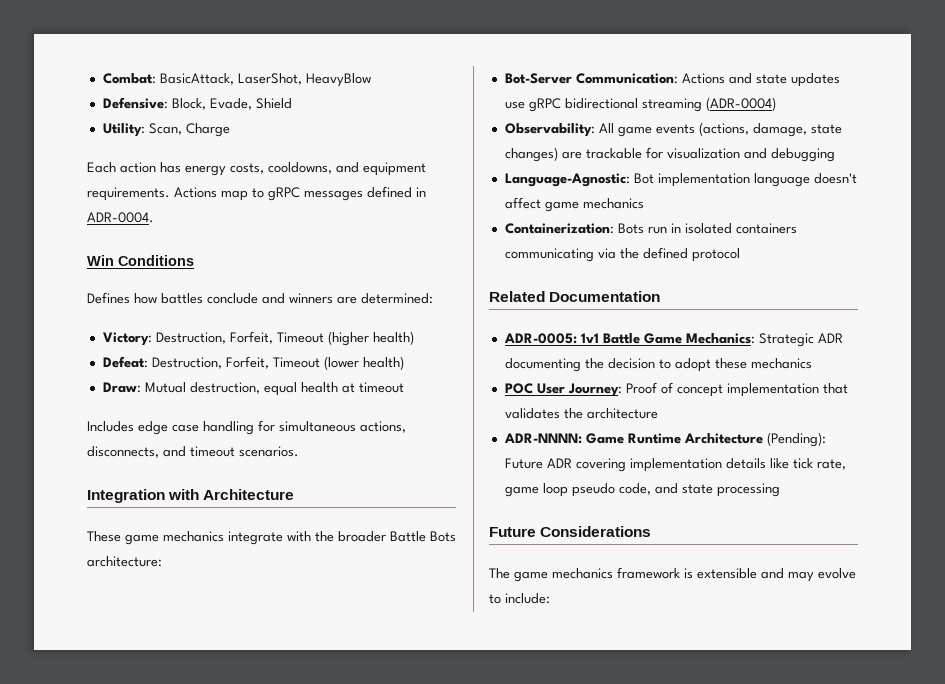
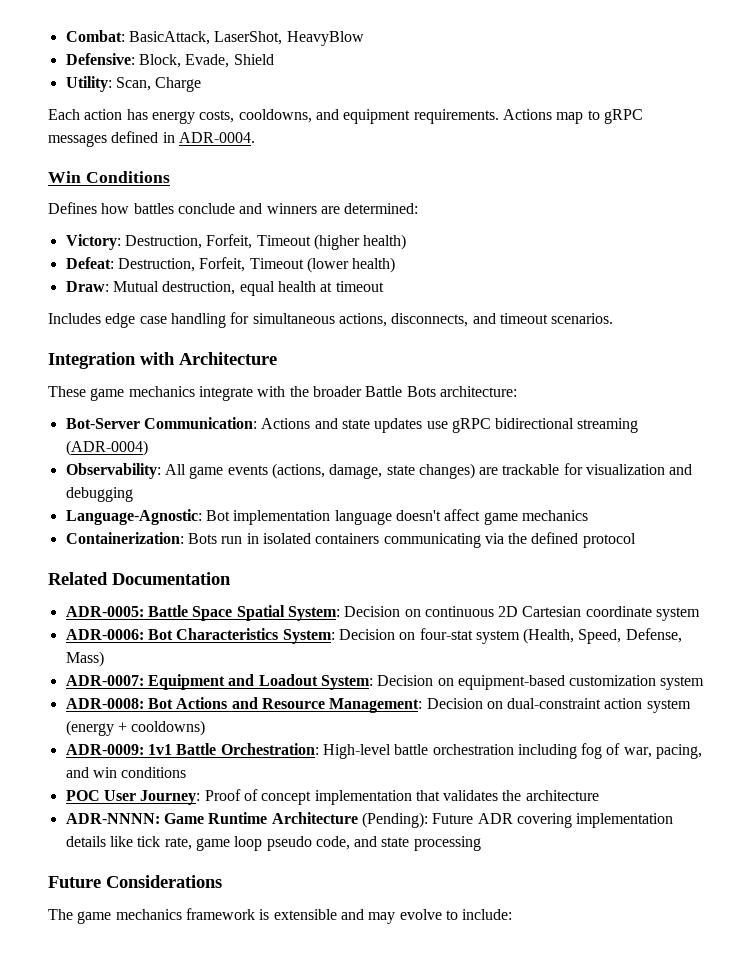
[580,333,843,347] [504,358,812,372] 1v1 Battle Game Mechanics: Strategic ADR documenting the decision to adopt these mechanics -> [147,605,701,621] [65,628,682,644] [65,651,104,667] [65,674,705,690] [65,697,691,713] [65,720,206,736] [65,743,703,759] [65,767,187,778] Battle Space Spatial System: Decision on continuous 2D Cartesian coordinate system // ADR-0006: Bot Characteristics System: Decision on four-stat system (Health, Speed, Defense, Mass) // ADR-0007: Equipment and Loadout System: Decision on equipment-based customization system // ADR-0008: Bot Actions and Resource Management: Decision on dual-constraint action system (energy + cooldowns) // ADR-0009: 1v1 Battle Orchestration: High-level battle orchestration including fog of war, pacing, and win conditions

